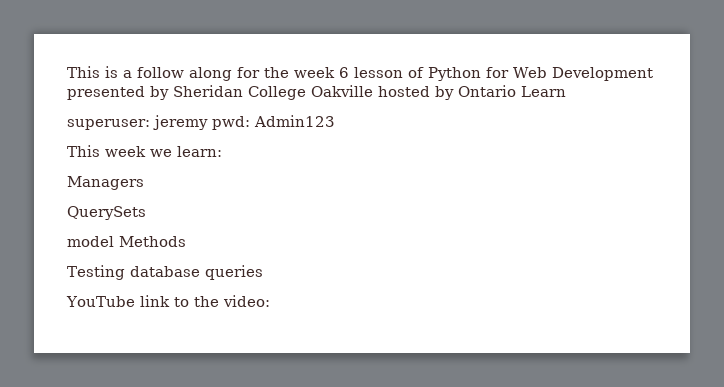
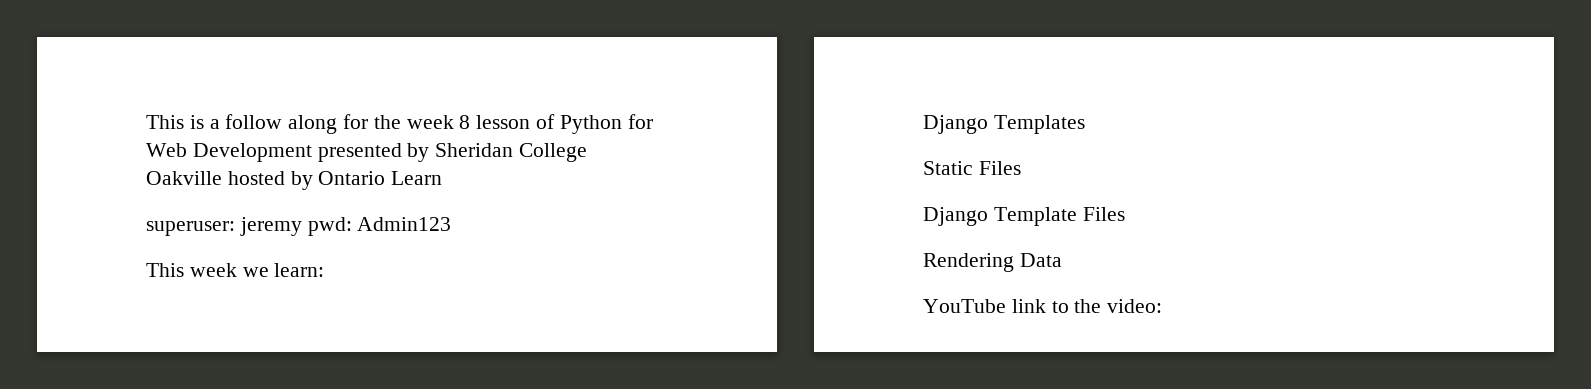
[339,67,349,78] 6 -> [459,115,471,129] 8
[67,176,144,190] [67,206,146,220] [67,236,186,247] [67,265,263,280] Managers // QuerySets // model Methods // Testing database queries -> [923,115,1085,134] [923,161,1021,175] [923,207,1125,226] [923,253,1062,272] Django Templates // Static Files // Django Template Files // Rendering Data

